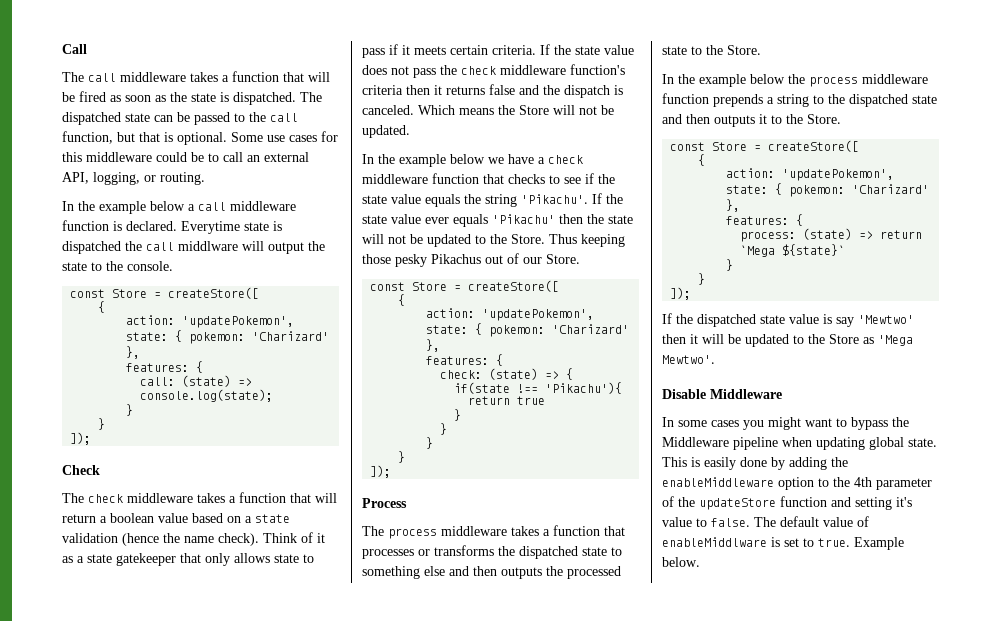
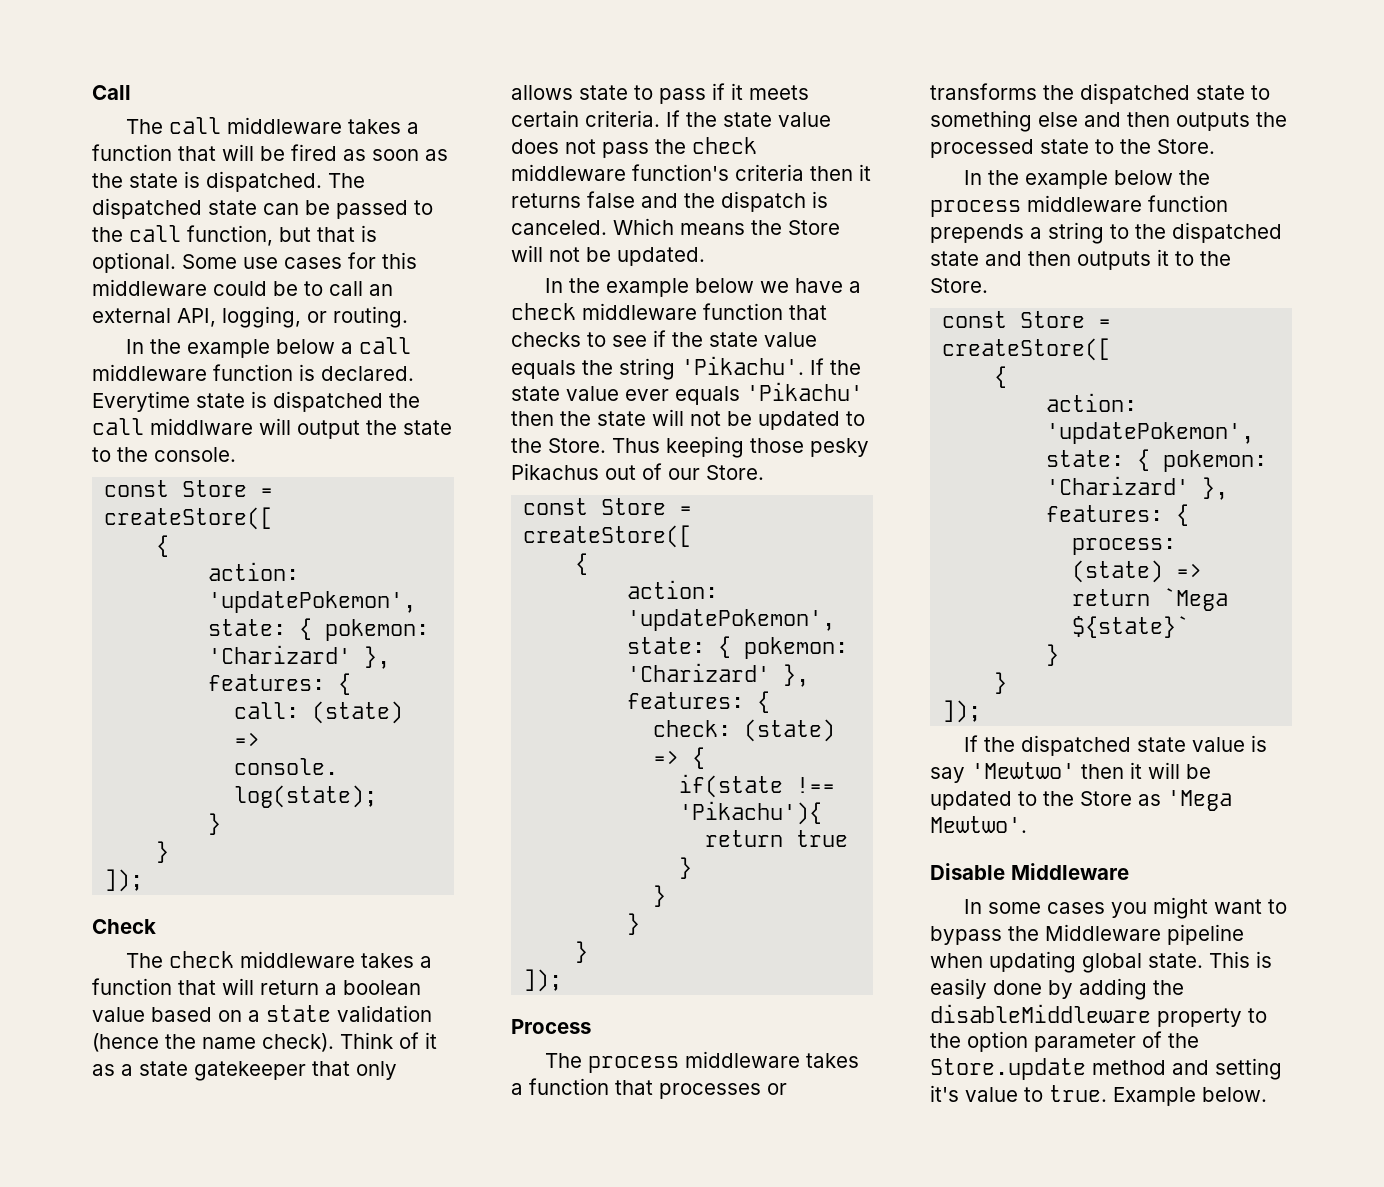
[662,477,872,490] enableMiddleware option to the 4th -> [930,1004,1267,1027] [930,1031,1028,1052] disableMiddleware property to the option
[699,496,827,510] updateStore function -> [930,1058,1166,1080] Store.update method
[711,516,869,527] [662,537,814,547] false. The default value of enableMiddlware is set to -> (1043, 1094) none

